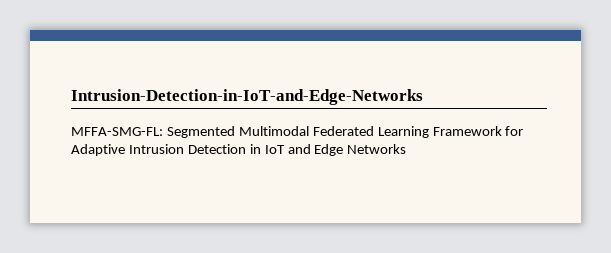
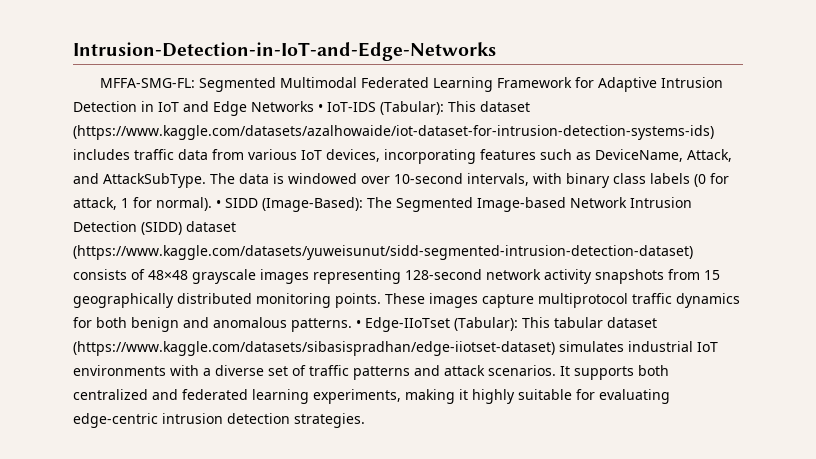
(407, 149) none -> [318,101,530,115] [73,125,714,140] [73,149,732,164] [73,173,729,188] [73,197,692,212] [73,221,236,235] [73,245,693,260] [73,269,720,284] [73,293,740,308] [73,317,657,332] [73,341,718,356] [73,365,669,380] [73,389,670,404] [73,413,365,428] • IoT-IDS (Tabular): This dataset (https://www.kaggle.com/datasets/azalhowaide/iot-dataset-for-intrusion-detection-systems-ids) includes traffic data from various IoT devices, incorporating features such as DeviceName, Attack, and AttackSubType. The data is windowed over 10-second intervals, with binary class labels (0 for attack, 1 for normal). • SIDD (Image-Based): The Segmented Image-based Network Intrusion Detection (SIDD) dataset (https://www.kaggle.com/datasets/yuweisunut/sidd-segmented-intrusion-detection-dataset) consists of 48×48 grayscale images representing 128-second network activity snapshots from 15 geographically distributed monitoring points. These images capture multiprotocol traffic dynamics for both benign and anomalous patterns. • Edge-IIoTset (Tabular): This tabular dataset (https://www.kaggle.com/datasets/sibasispradhan/edge-iiotset-dataset) simulates industrial IoT environments with a diverse set of traffic patterns and attack scenarios. It supports both centralized and federated learning experiments, making it highly suitable for evaluating edge-centric intrusion detection strategies.

